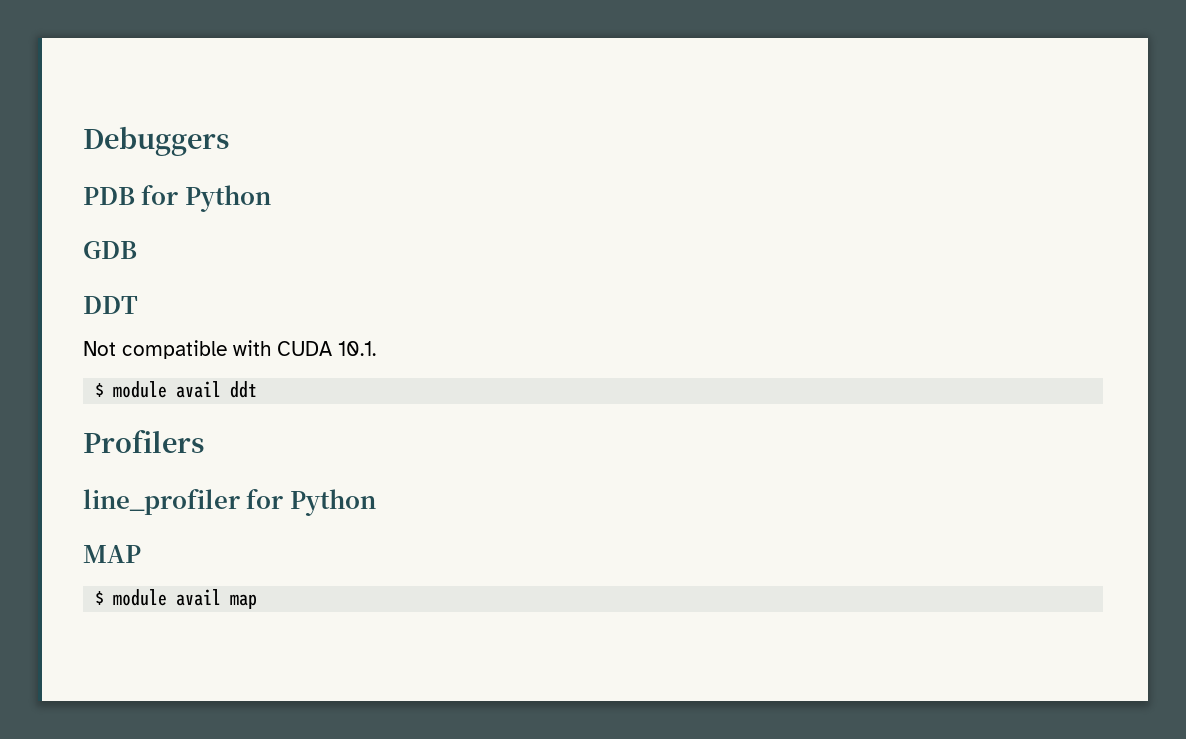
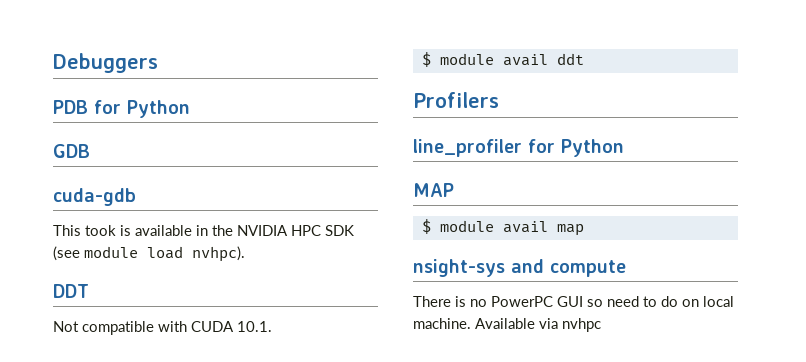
(137, 250) none -> [53,188,136,206] [53,225,354,236] [53,246,245,262] // cuda-gdb // This took is available in the NVIDIA HPC SDK (see module load nvhpc).
(258, 601) none -> [413,259,626,277] [413,296,734,307] [413,318,601,332] // nsight-sys and compute // There is no PowerPC GUI so need to do on local machine. Available via nvhpc

